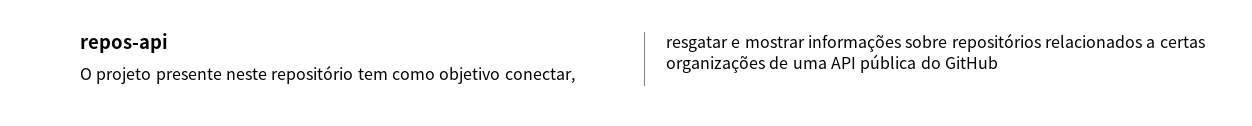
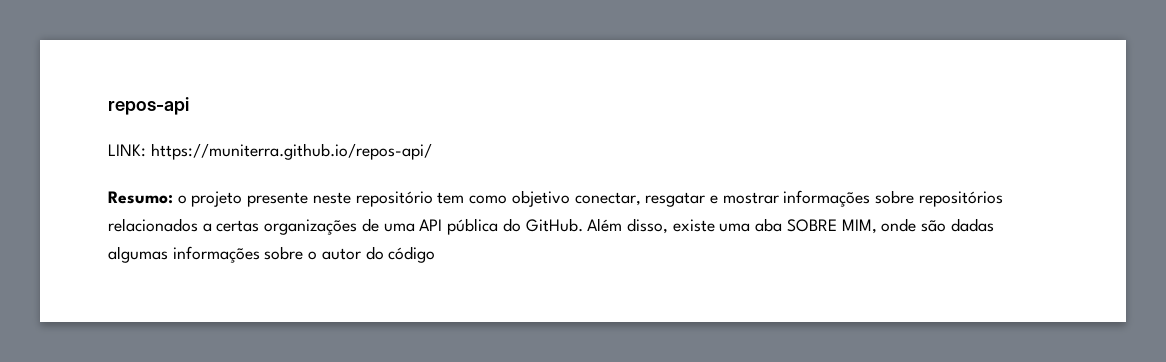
[80,68,92,80] O -> [108,143,432,160] [108,191,187,204] LINK: https://muniterra.github.io/repos-api/ // Resumo: o
[944,56,998,69] GitHub -> [525,218,994,234] [108,246,436,263] GitHub. Além disso, existe uma aba SOBRE MIM, onde são dadas algumas informações sobre o autor do código

